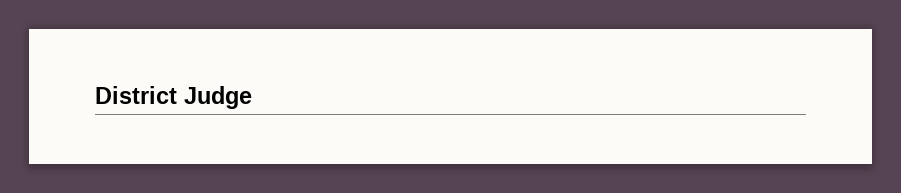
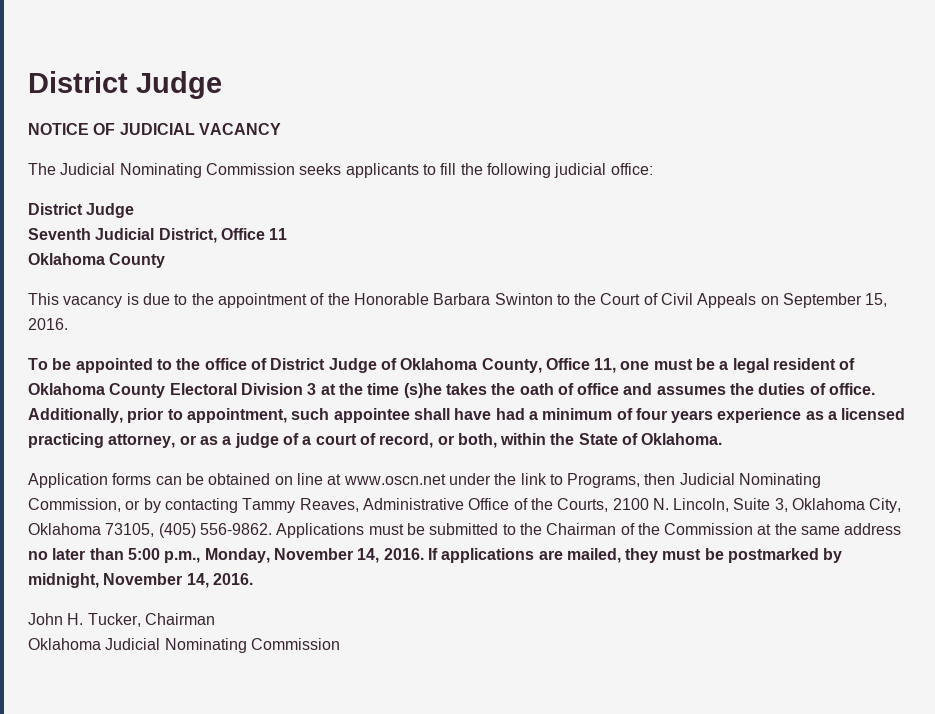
[95,86,252,109] District Judge -> [28,71,222,99] [28,123,281,135] [28,163,653,178] [28,203,135,218] [28,228,288,243] [28,253,166,268] [28,293,888,308] [28,318,68,330] [28,358,856,373] [28,383,876,398] [28,408,906,423] [28,433,723,448] [28,473,822,488] [28,498,902,513] [28,523,902,538] [28,548,843,563] [28,573,253,588] [28,613,215,627] [28,638,340,653] District Judge // NOTICE OF JUDICIAL VACANCY // The Judicial Nominating Commission seeks applicants to fill the following judicial office: // District Judge // Seventh Judicial District, Office 11 // Oklahoma County // This vacancy is due to the appointment of the Honorable Barbara Swinton to the Court of Civil Appeals on September 15, 2016. // To be appointed to the office of District Judge of Oklahoma County, Office 11, one must be a legal resident of Oklahoma County Electoral Division 3 at the time (s)he takes the oath of office and assumes the duties of office. Additionally, prior to appointment, such appointee shall have had a minimum of four years experience as a licensed practicing attorney, or as a judge of a court of record, or both, within the State of Oklahoma. // Application forms can be obtained on line at www.oscn.net under the link to Programs, then Judicial Nominating Commission, or by contacting Tammy Reaves, Administrative Office of the Courts, 2100 N. Lincoln, Suite 3, Oklahoma City, Oklahoma 73105, (405) 556-9862. Applications must be submitted to the Chairman of the Commission at the same address no later than 5:00 p.m., Monday, November 14, 2016. If applications are mailed, they must be postmarked by midnight, November 14, 2016. // John H. Tucker, Chairman // Oklahoma Judicial Nominating Commission

